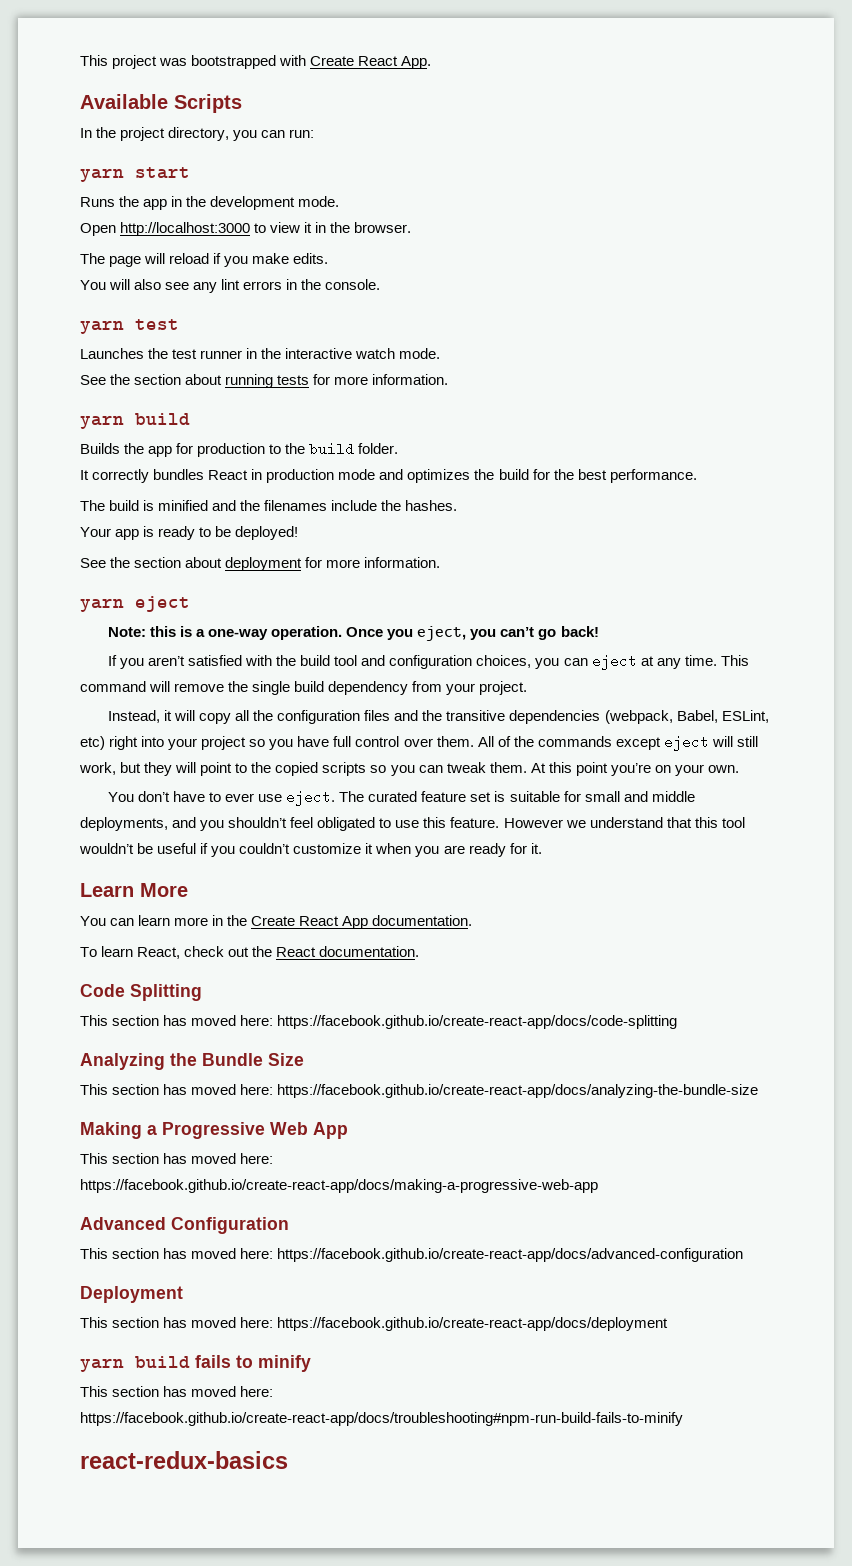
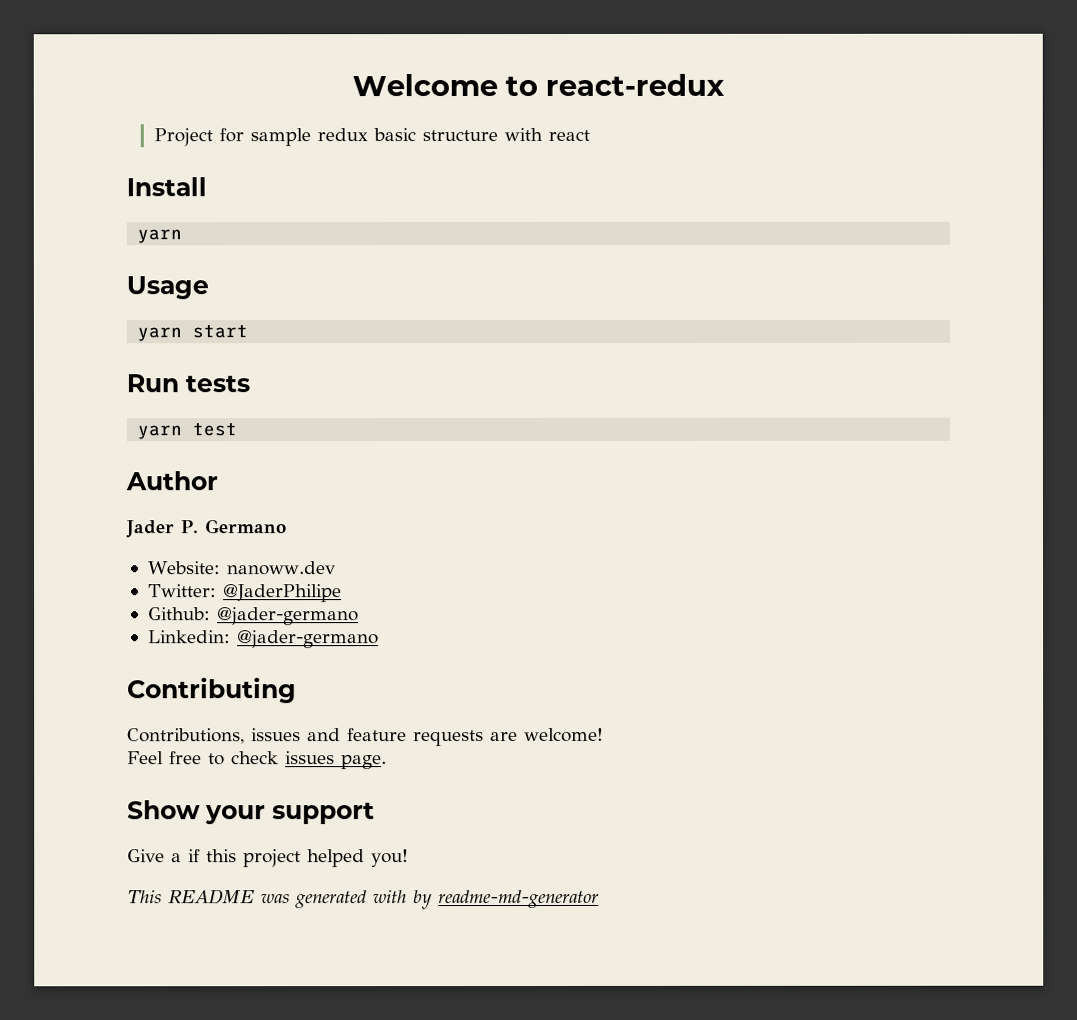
[80,55,432,69] [80,94,242,113] [80,127,315,141] [80,167,190,182] [80,196,340,210] [80,222,412,236] [80,253,329,267] [80,279,381,293] [80,319,179,334] [80,348,441,359] [80,374,449,388] [80,413,190,429] [80,442,399,457] [80,469,697,483] [80,500,458,511] [80,526,299,540] [80,557,441,571] [80,596,190,612] [107,626,599,641] [107,654,749,670] [80,681,528,695] [107,710,769,724] [80,735,758,751] [79,762,739,776] [107,790,695,806] [80,817,745,831] [79,843,542,857] [80,883,188,897] [80,915,473,929] [80,946,420,959] [80,984,202,1001] [80,1015,678,1029] [80,1053,304,1070] [80,1084,759,1098] [80,1122,348,1139] [80,1153,274,1164] [80,1179,598,1193] [80,1217,289,1234] [80,1248,744,1262] [80,1286,183,1303] [80,1317,669,1331] [80,1355,311,1372] [80,1386,274,1397] [80,1412,683,1426] [80,1451,288,1469] This project was bootstrapped with Create React App. // Available Scripts // In the project directory, you can run: // yarn start // Runs the app in the development mode. // Open http://localhost:3000 to view it in the browser. // The page will reload if you make edits. // You will also see any lint errors in the console. // yarn test // Launches the test runner in the interactive watch mode. // See the section about running tests for more information. // yarn build // Builds the app for production to the build folder. // It correctly bundles React in production mode and optimizes the build for the best performance. // The build is minified and the filenames include the hashes. // Your app is ready to be deployed! // See the section about deployment for more information. // yarn eject // Note: this is a one-way operation. Once you eject, you can’t go back! // If you aren’t satisfied with the build tool and configuration choices, you can eject at any time. This command will remove the single build dependency from your project. // Instead, it will copy all the configuration files and the transitive dependencies (webpack, Babel, ESLint, etc) right into your project so you have full control over them. All of the commands except eject will still work, but they will point to the copied scripts so you can tweak them. At this point you’re on your own. // You don’t have to ever use eject. The curated feature set is suitable for small and middle deployments, and you shouldn’t feel obligated to use this feature. However we understand that this tool wouldn’t be useful if you couldn’t customize it when you are ready for it. // Learn More // You can learn more in the Create React App documentation. // To learn React, check out the React documentation. // Code Splitting // This section has moved here: https://facebook.github.io/create-react-app/docs/code-splitting // Analyzing the Bundle Size // This section has moved here: https://facebook.github.io/create-react-app/docs/analyzing-the-bundle-size // Making a Progressive Web App // This section has moved here: https://facebook.github.io/create-react-app/docs/making-a-progressive-web-app // Advanced Configuration // This section has moved here: https://facebook.github.io/create-react-app/docs/advanced-configuration // Deployment // This section has moved here: https://facebook.github.io/create-react-app/docs/deployment // yarn build fails to minify // This section has moved here: https://facebook.github.io/create-react-app/docs/troubleshooting#npm-run-build-fails-to-minify // react-redux-basics -> [352,73,725,97] [153,127,590,147] [126,177,207,197] [137,229,183,244] [126,276,209,300] [137,324,249,342] [126,374,250,393] [137,422,238,440] [125,471,218,491] [126,519,287,539] [147,561,336,576] [147,584,342,603] [147,607,359,626] [147,630,379,649] [127,677,297,704] [127,727,604,747] [127,751,387,770] [127,800,375,825] [127,849,409,868] [127,889,600,910] Welcome to react-redux // Project for sample redux basic structure with react // Install // yarn // Usage // yarn start // Run tests // yarn test // Author // Jader P. Germano // Website: nanoww.dev // Twitter: @JaderPhilipe // Github: @jader-germano // Linkedin: @jader-germano // Contributing // Contributions, issues and feature requests are welcome! // Feel free to check issues page. // Show your support // Give a if this project helped you! // This README was generated with by readme-md-generator

